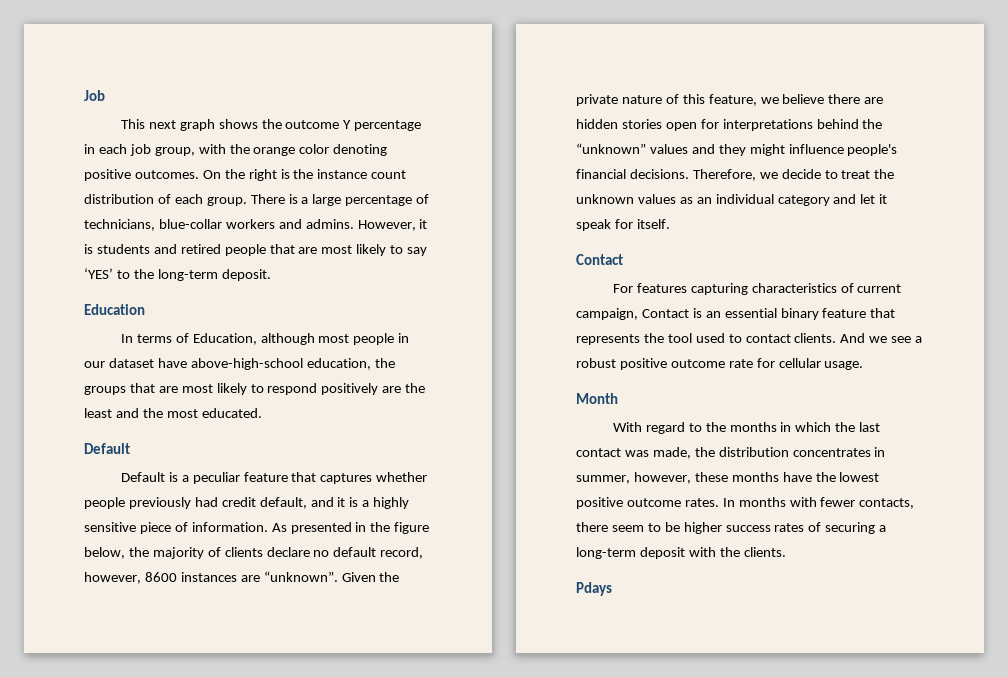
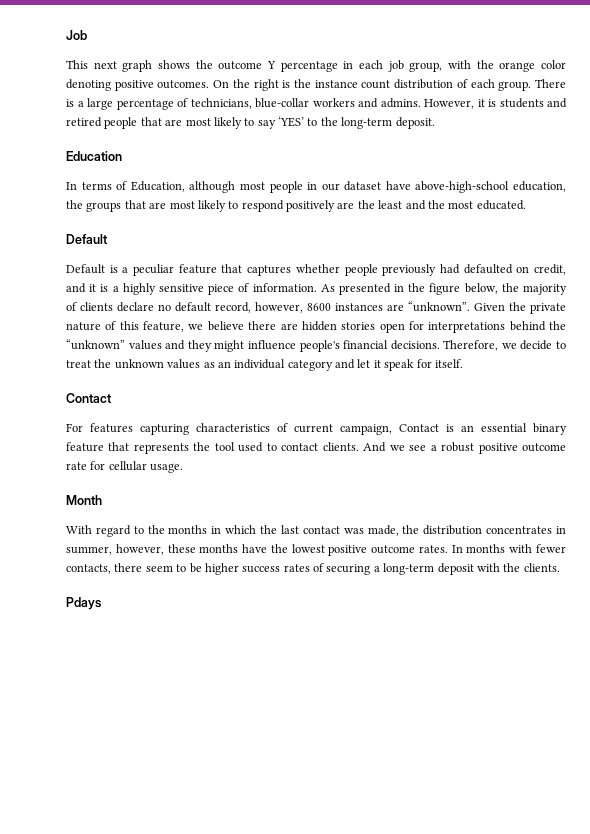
[221,497,307,509] credit default, -> [463,264,566,275] defaulted on credit,

